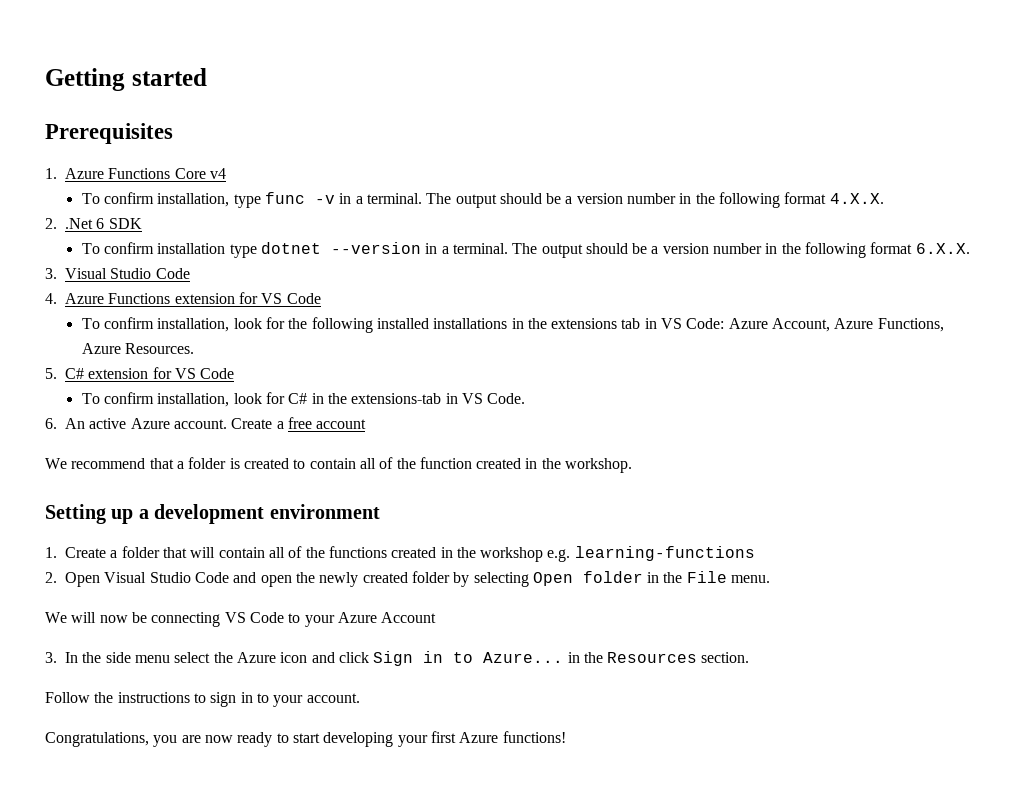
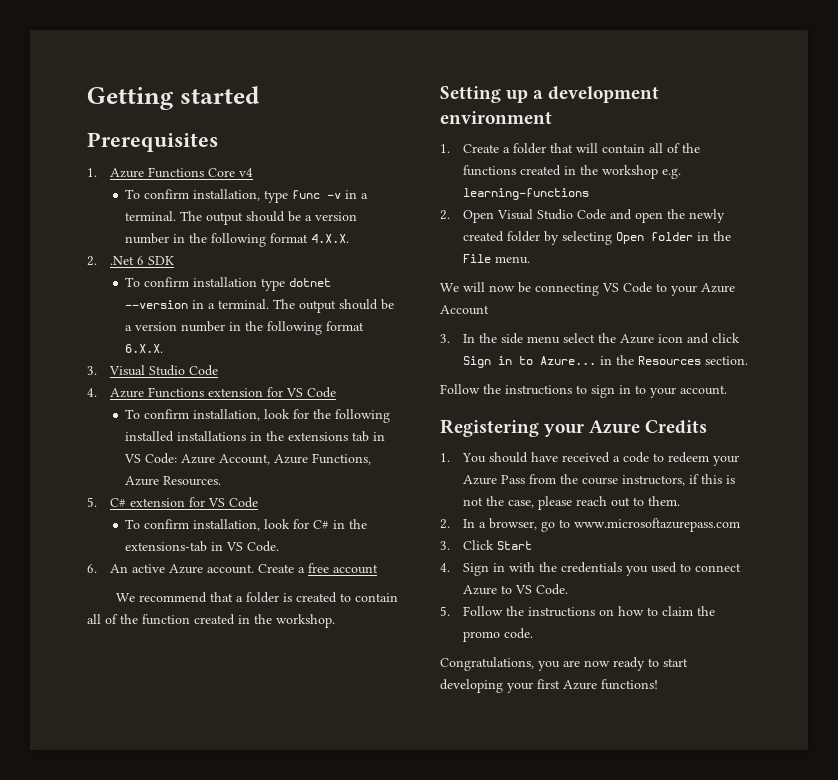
(360, 698) none -> [440,419,708,437] [440,452,739,466] [462,474,735,486] [462,496,680,510] [440,518,740,532] [440,540,532,550] [440,562,741,576] [462,584,568,595] [440,606,715,617] [462,628,533,642] // Registering your Azure Credits // 1. You should have received a code to redeem your Azure Pass from the course instructors, if this is not the case, please reach out to them. // 2. In a browser, go to www.microsoftazurepass.com // 3. Click Start // 4. Sign in with the credentials you used to connect Azure to VS Code. // 5. Follow the instructions on how to claim the promo code.

